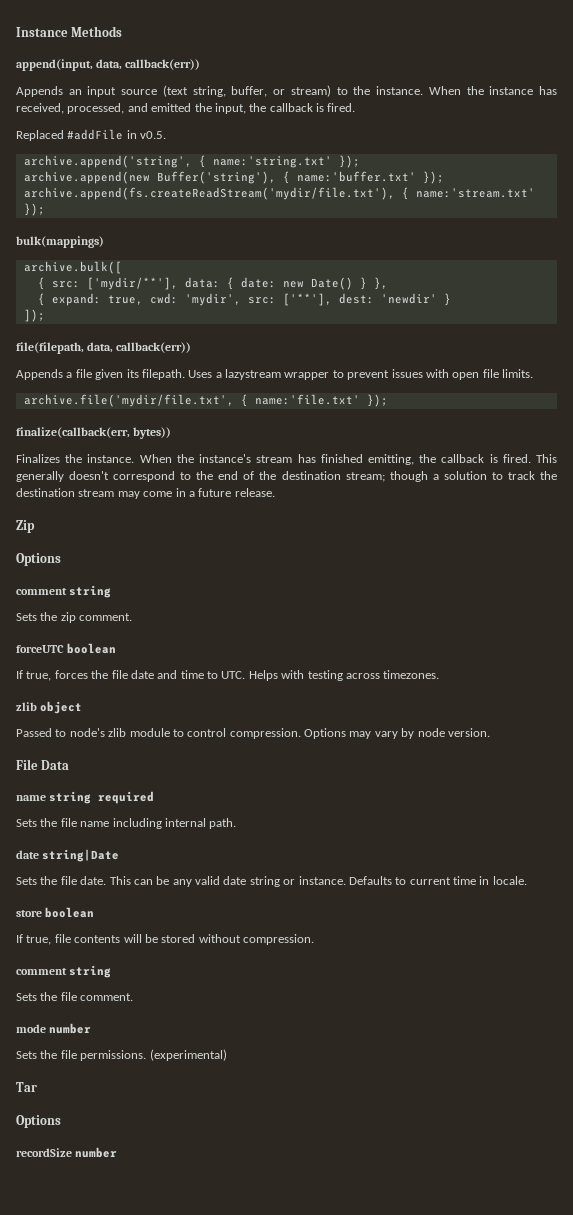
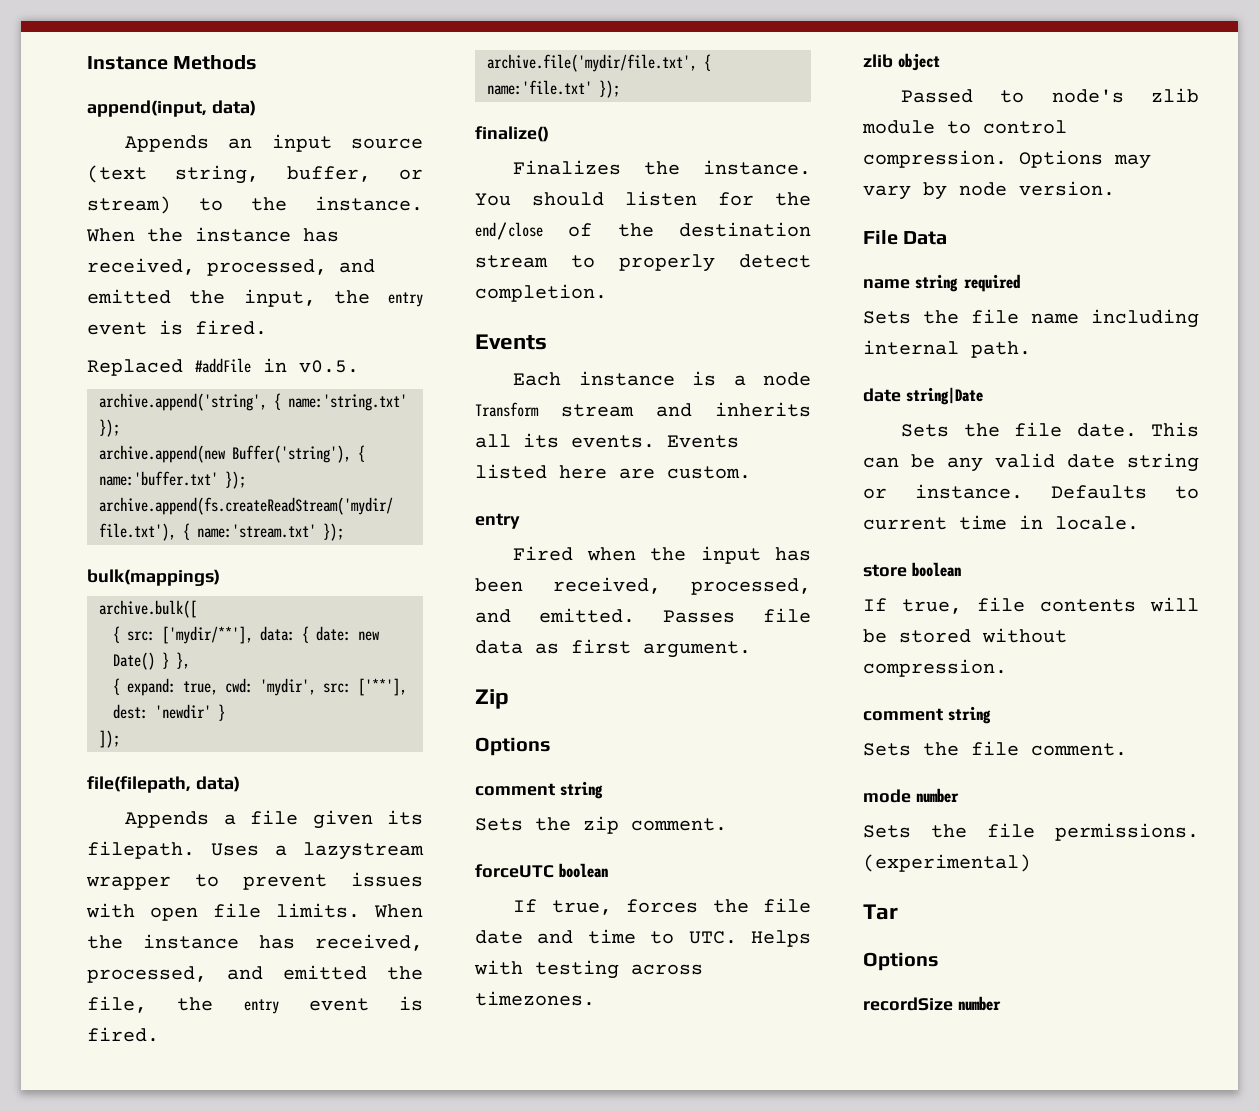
[96,59,201,70] data, callback(err)) -> [211,100,256,116] data)
[269,103,313,112] callback -> [388,292,423,307] [87,322,147,335] entry event
[87,342,192,353] data, callback(err)) -> [195,776,240,792] data)
(533, 373) none -> [374,904,423,918] [87,934,423,951] [87,965,423,983] [87,996,423,1014] [87,1027,159,1042] When the instance has received, processed, and emitted the file, the entry event is fired.
[16,427,172,439] finalize(callback(err, bytes)) -> [475,126,549,142] finalize()
[139,454,558,465] [16,471,557,482] [16,488,275,499] When the instance's stream has finished emitting, the callback is fired. This generally doesn't correspond to the end of the destination stream; though a solution to track the destination stream may come in a future release. -> [475,191,811,206] [475,222,811,240] [475,254,811,272] [475,284,607,302] [475,334,547,350] [513,371,811,386] [475,402,811,417] [475,433,739,448] [475,464,751,479] [475,513,520,529] [513,546,811,564] [475,577,811,595] [475,608,811,623] [475,639,751,658] You should listen for the end/close of the destination stream to properly detect completion. // Events // Each instance is a node Transform stream and inherits all its events. Events listed here are custom. // entry // Fired when the input has been received, processed, and emitted. Passes file data as first argument.

